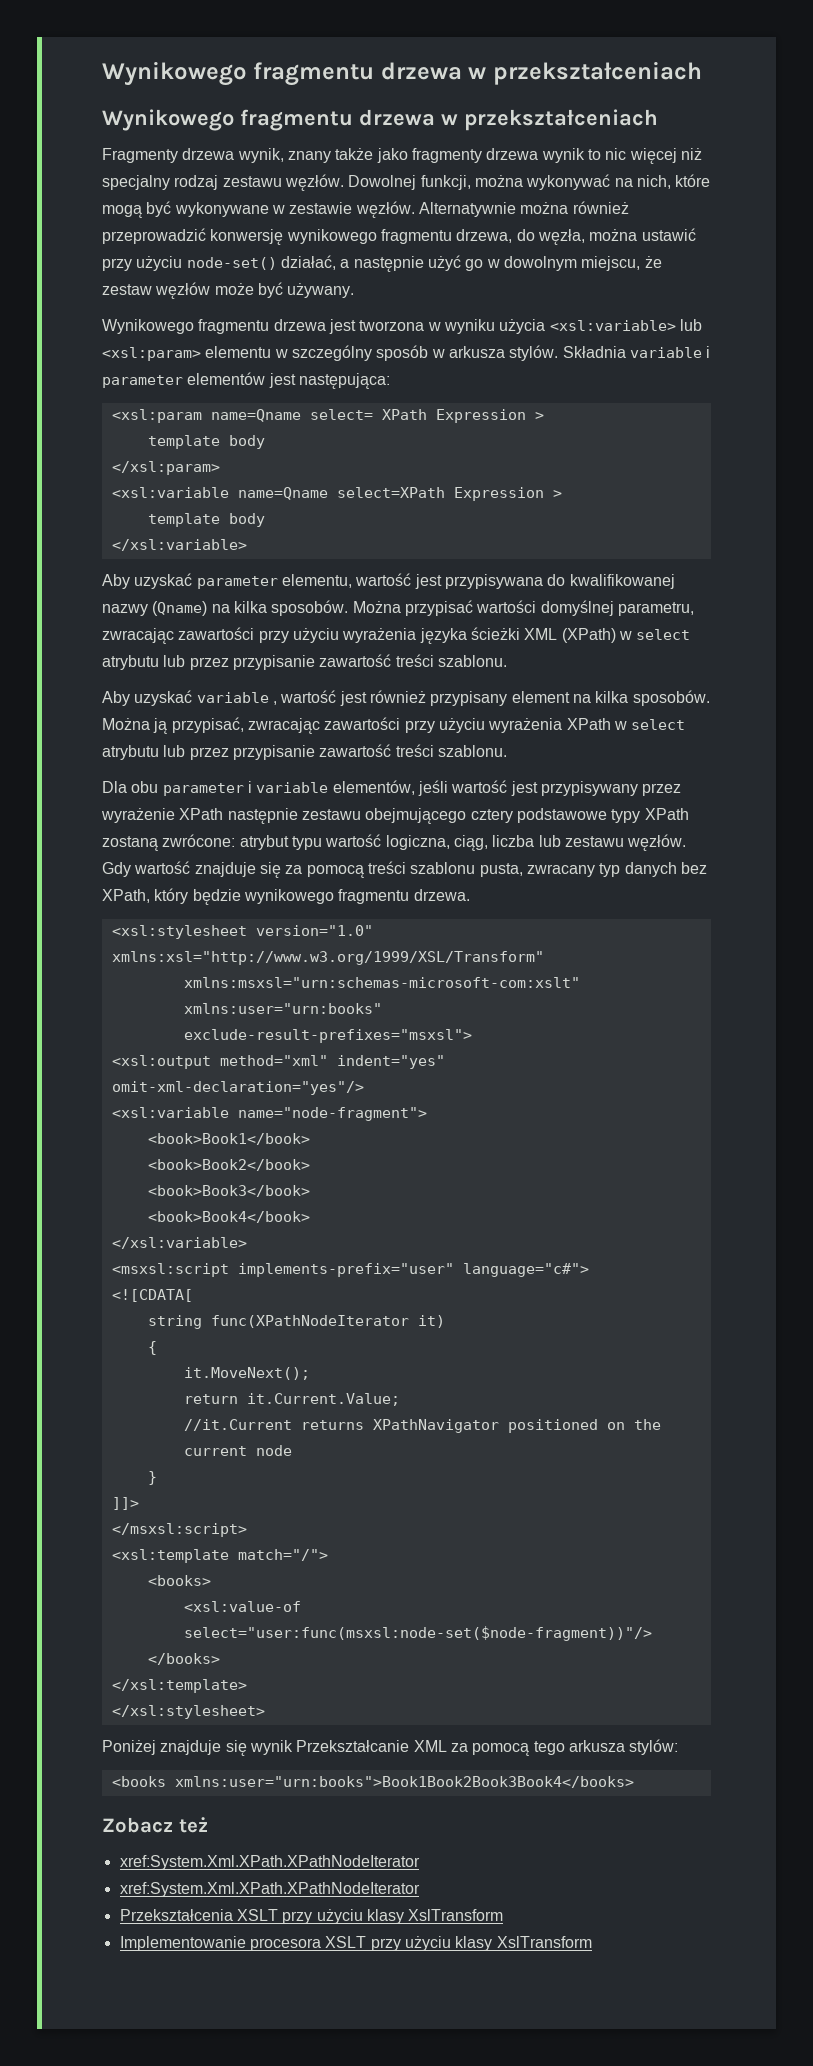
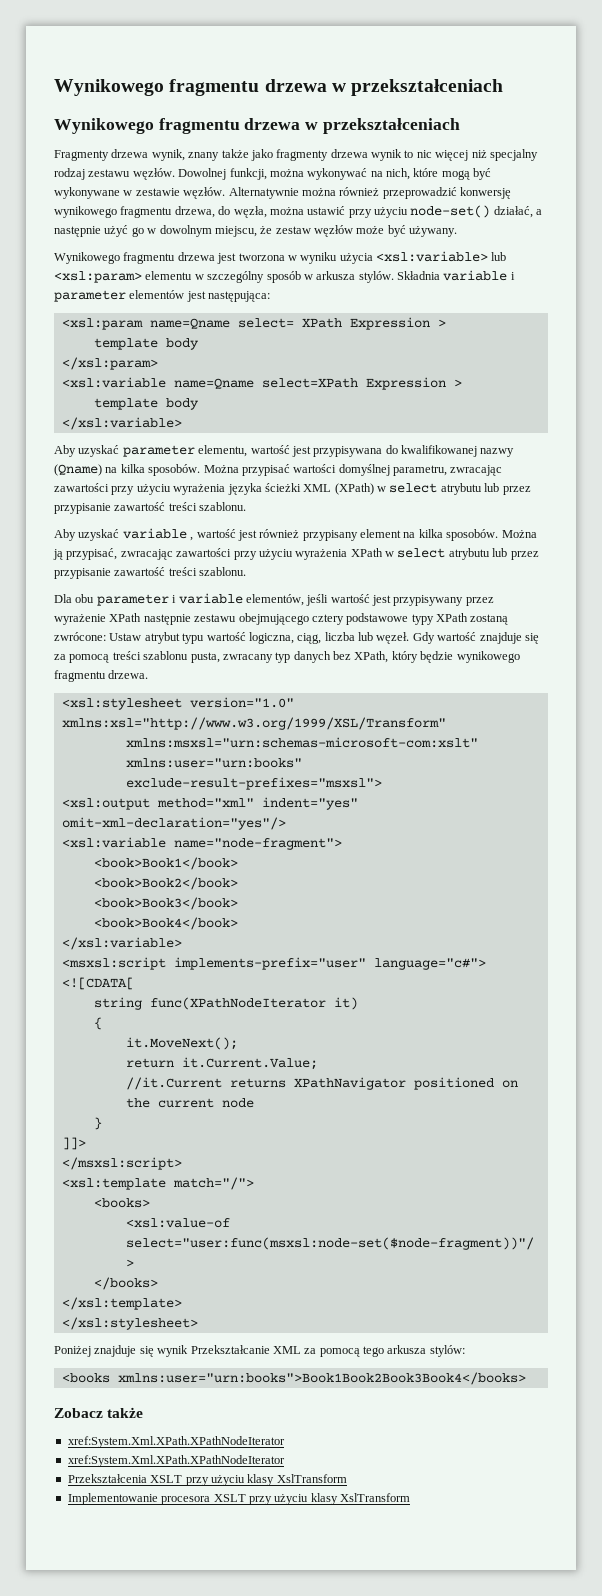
(236, 840) none -> [109,633,142,641] Ustaw
[564,834,687,851] zestawu węzłów. -> [376,632,410,644] węzeł.
[178,1817,208,1833] też -> [107,1407,144,1418] także

